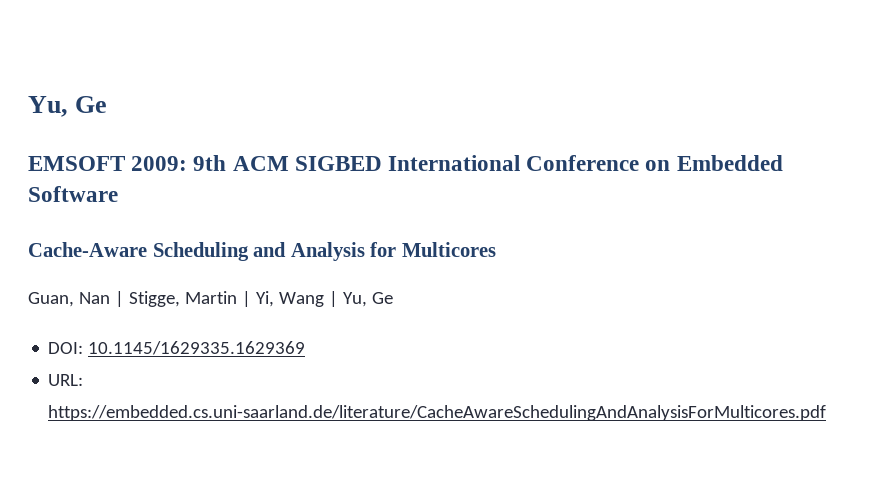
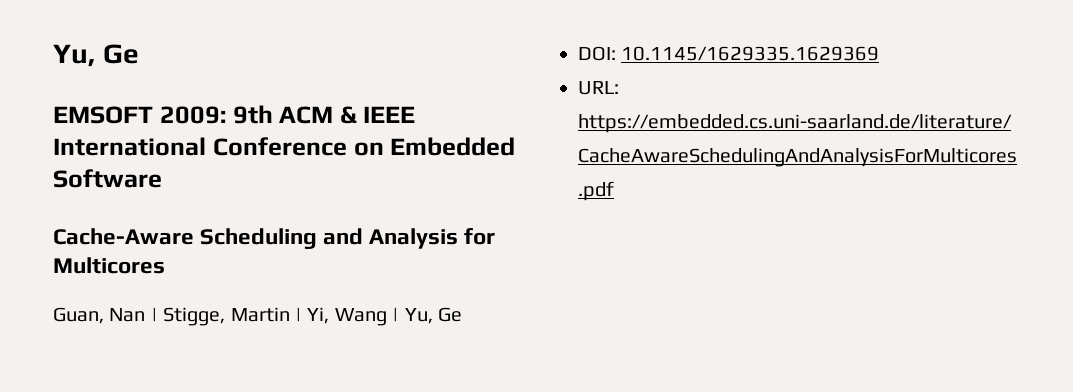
[294,156,382,171] SIGBED -> [340,106,415,124] & IEEE

